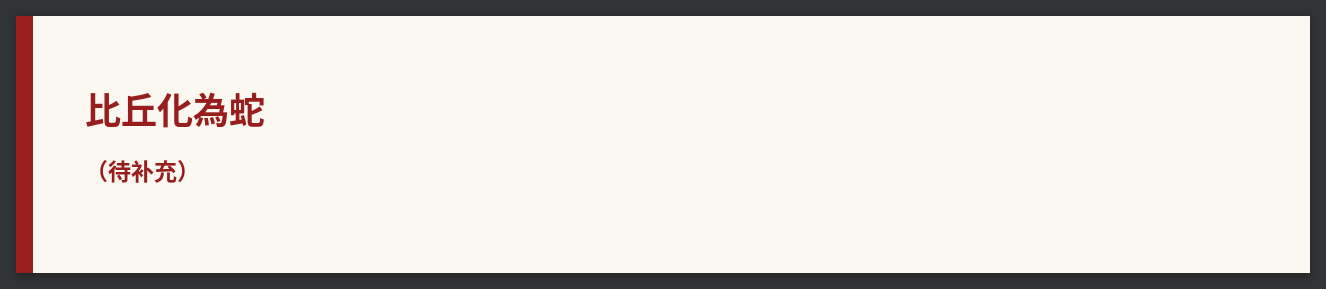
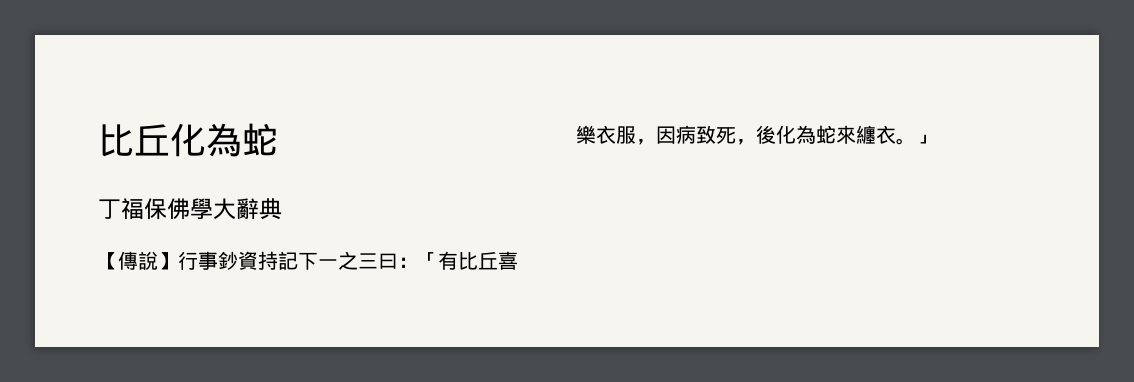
[85,160,200,183] （待补充） -> [98,198,282,220] [98,251,518,270] [576,125,936,145] 丁福保佛學大辭典 // 【傳說】行事鈔資持記下一之三曰：「有比丘喜樂衣服，因病致死，後化為蛇來纏衣。」

